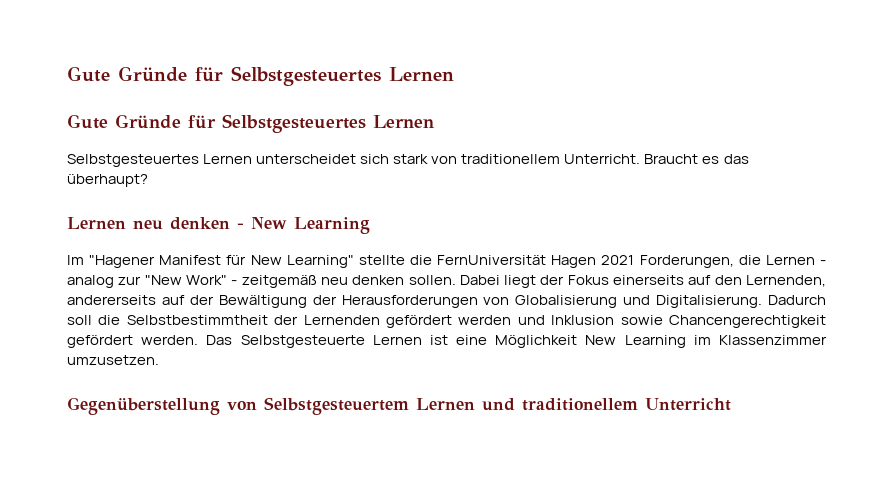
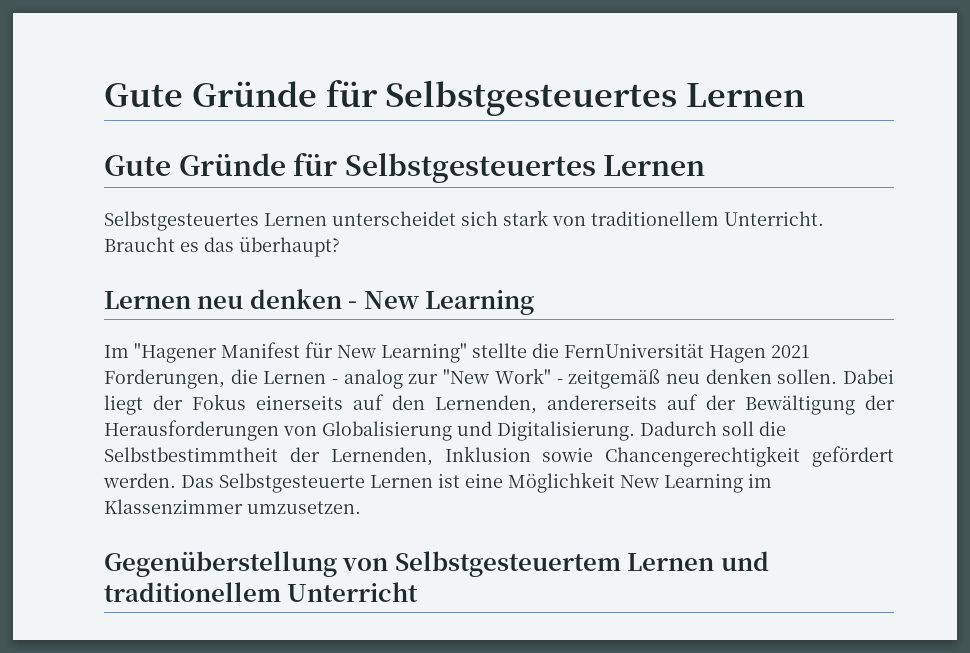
[303,315,545,328] Lernenden gefördert werden und -> [330,447,433,466] Lernenden,

